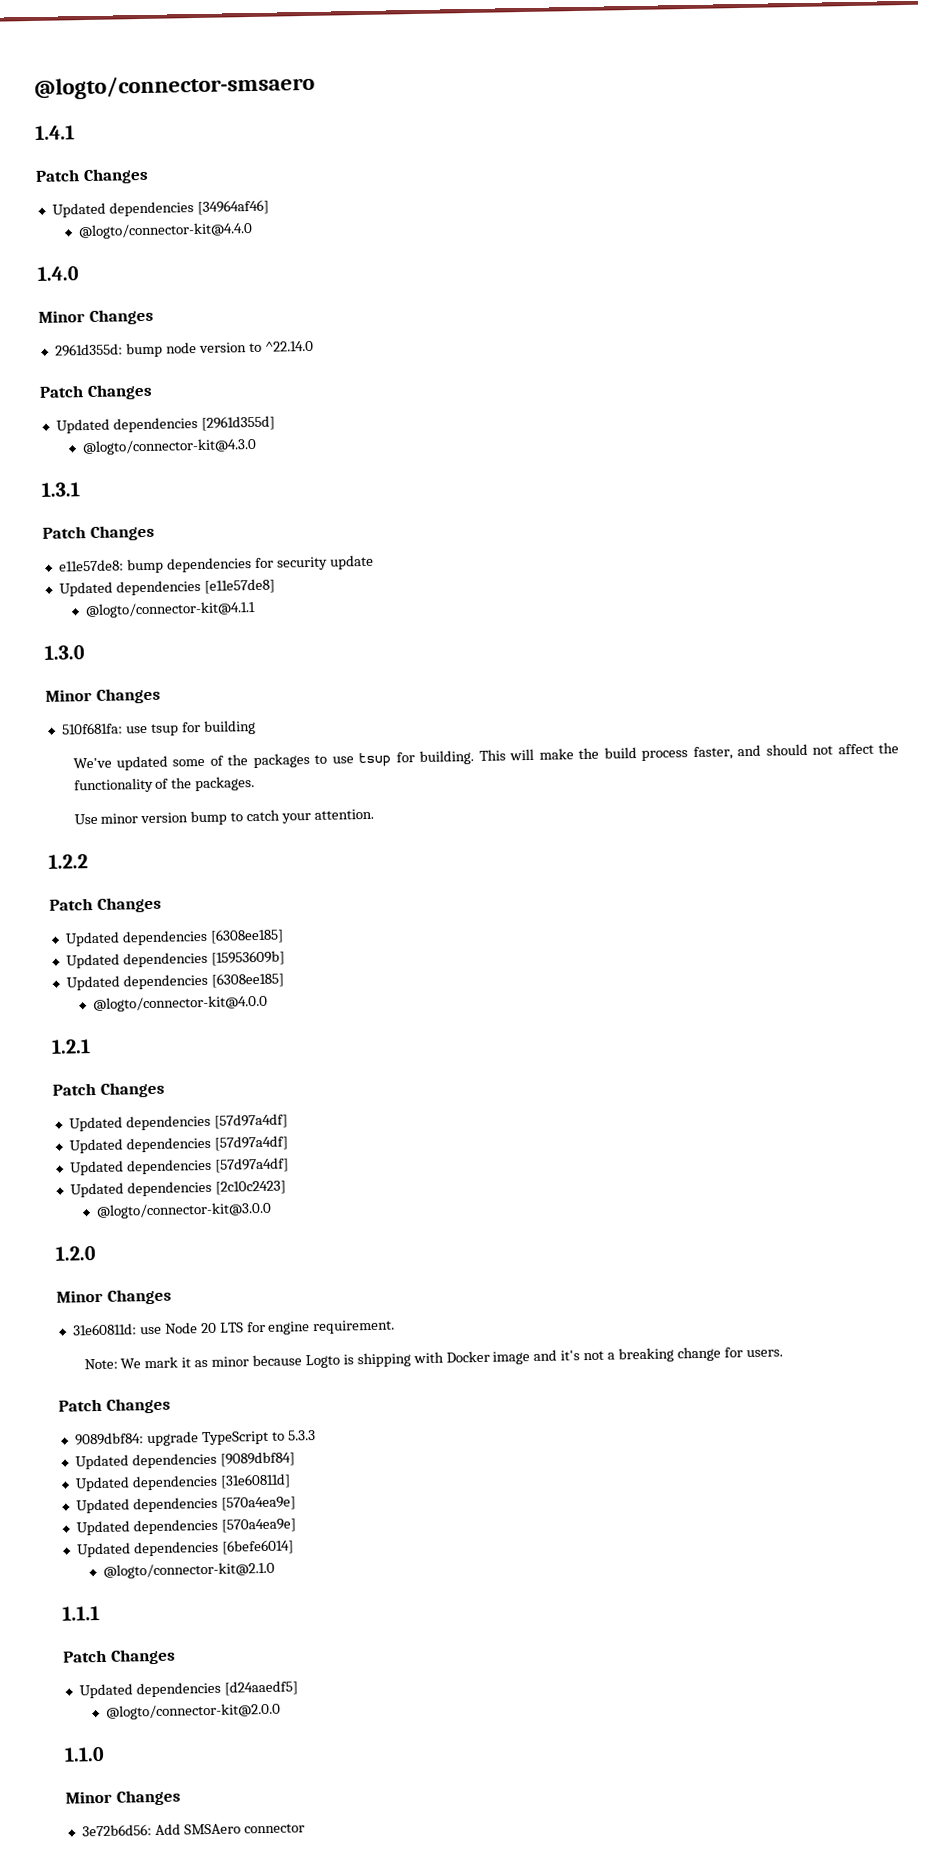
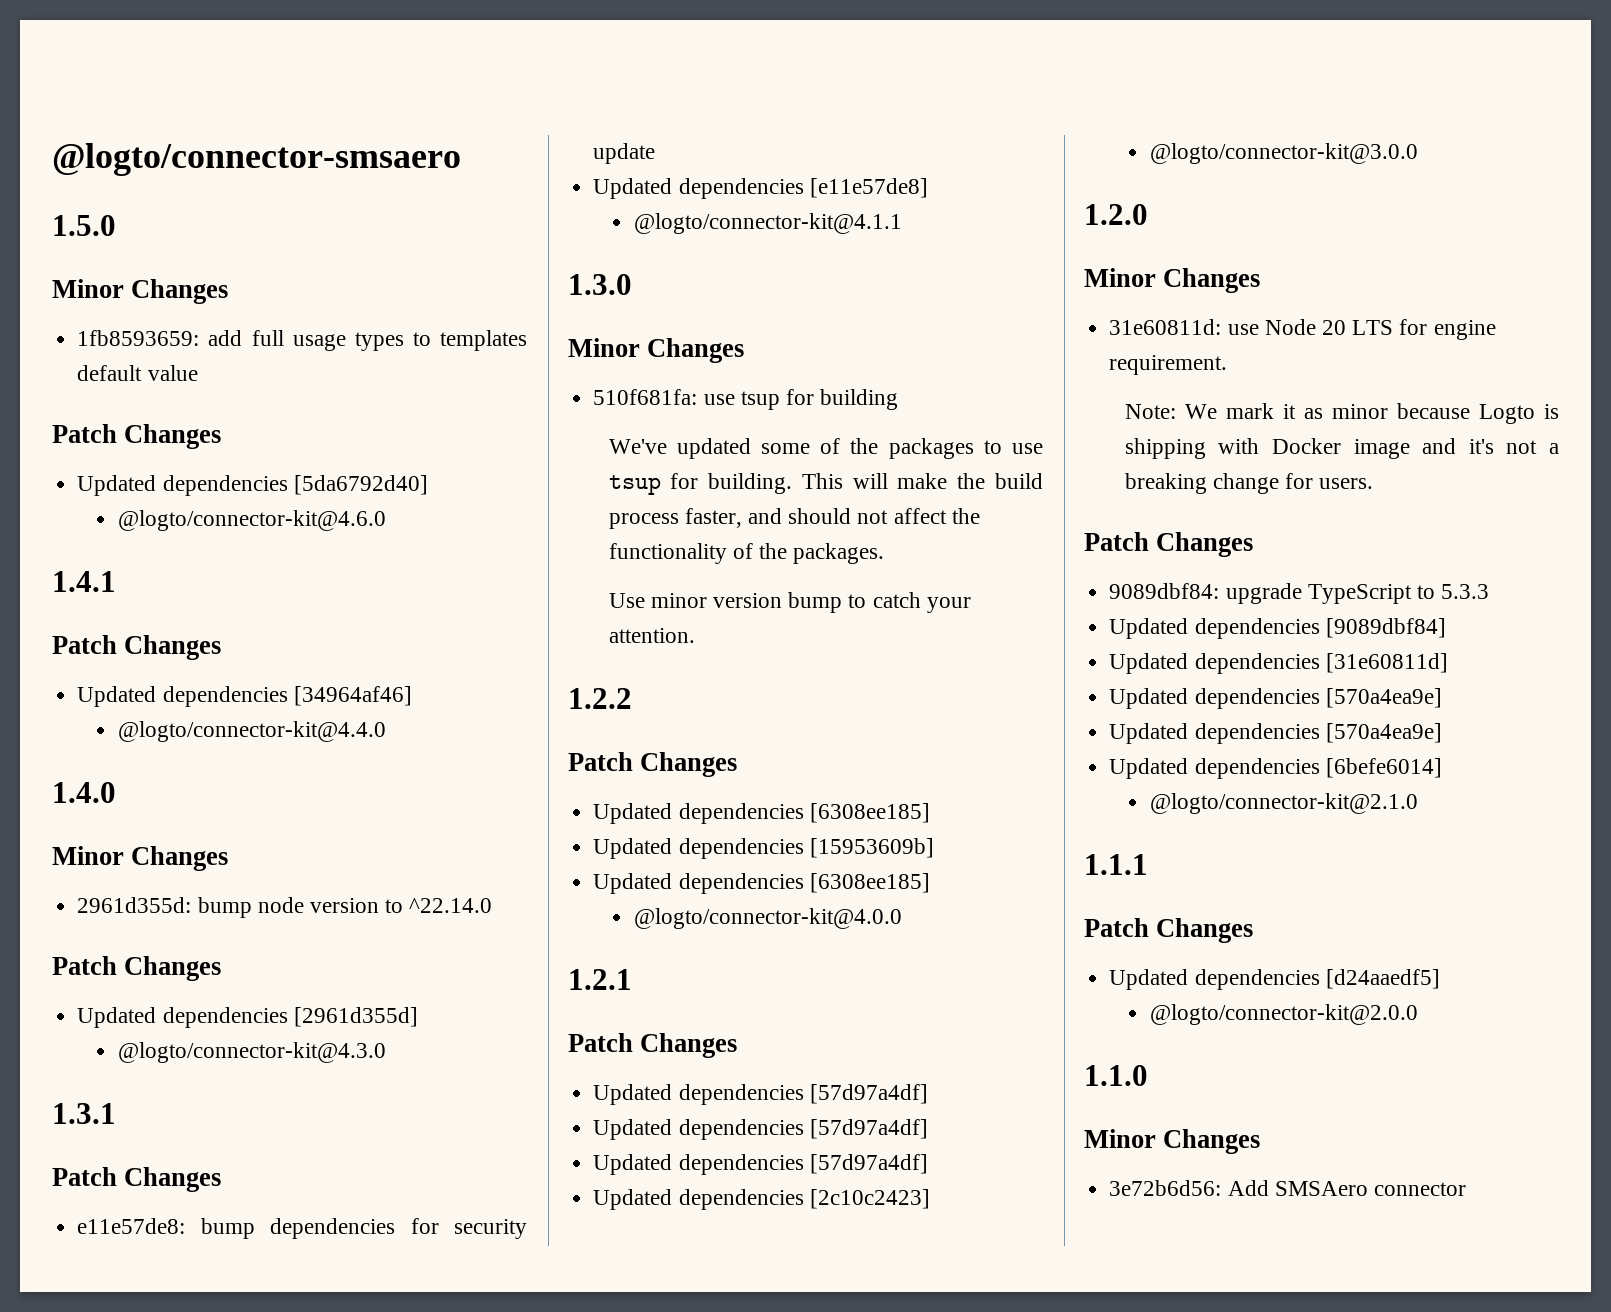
(315, 86) none -> [52,215,116,236] [52,279,229,304] [77,330,527,351] [77,365,198,381] [52,424,222,449] [77,475,428,496] [117,510,386,531] // 1.5.0 // Minor Changes // 1fb8593659: add full usage types to templates default value // Patch Changes // Updated dependencies [5da6792d40] // @logto/connector-kit@4.6.0

